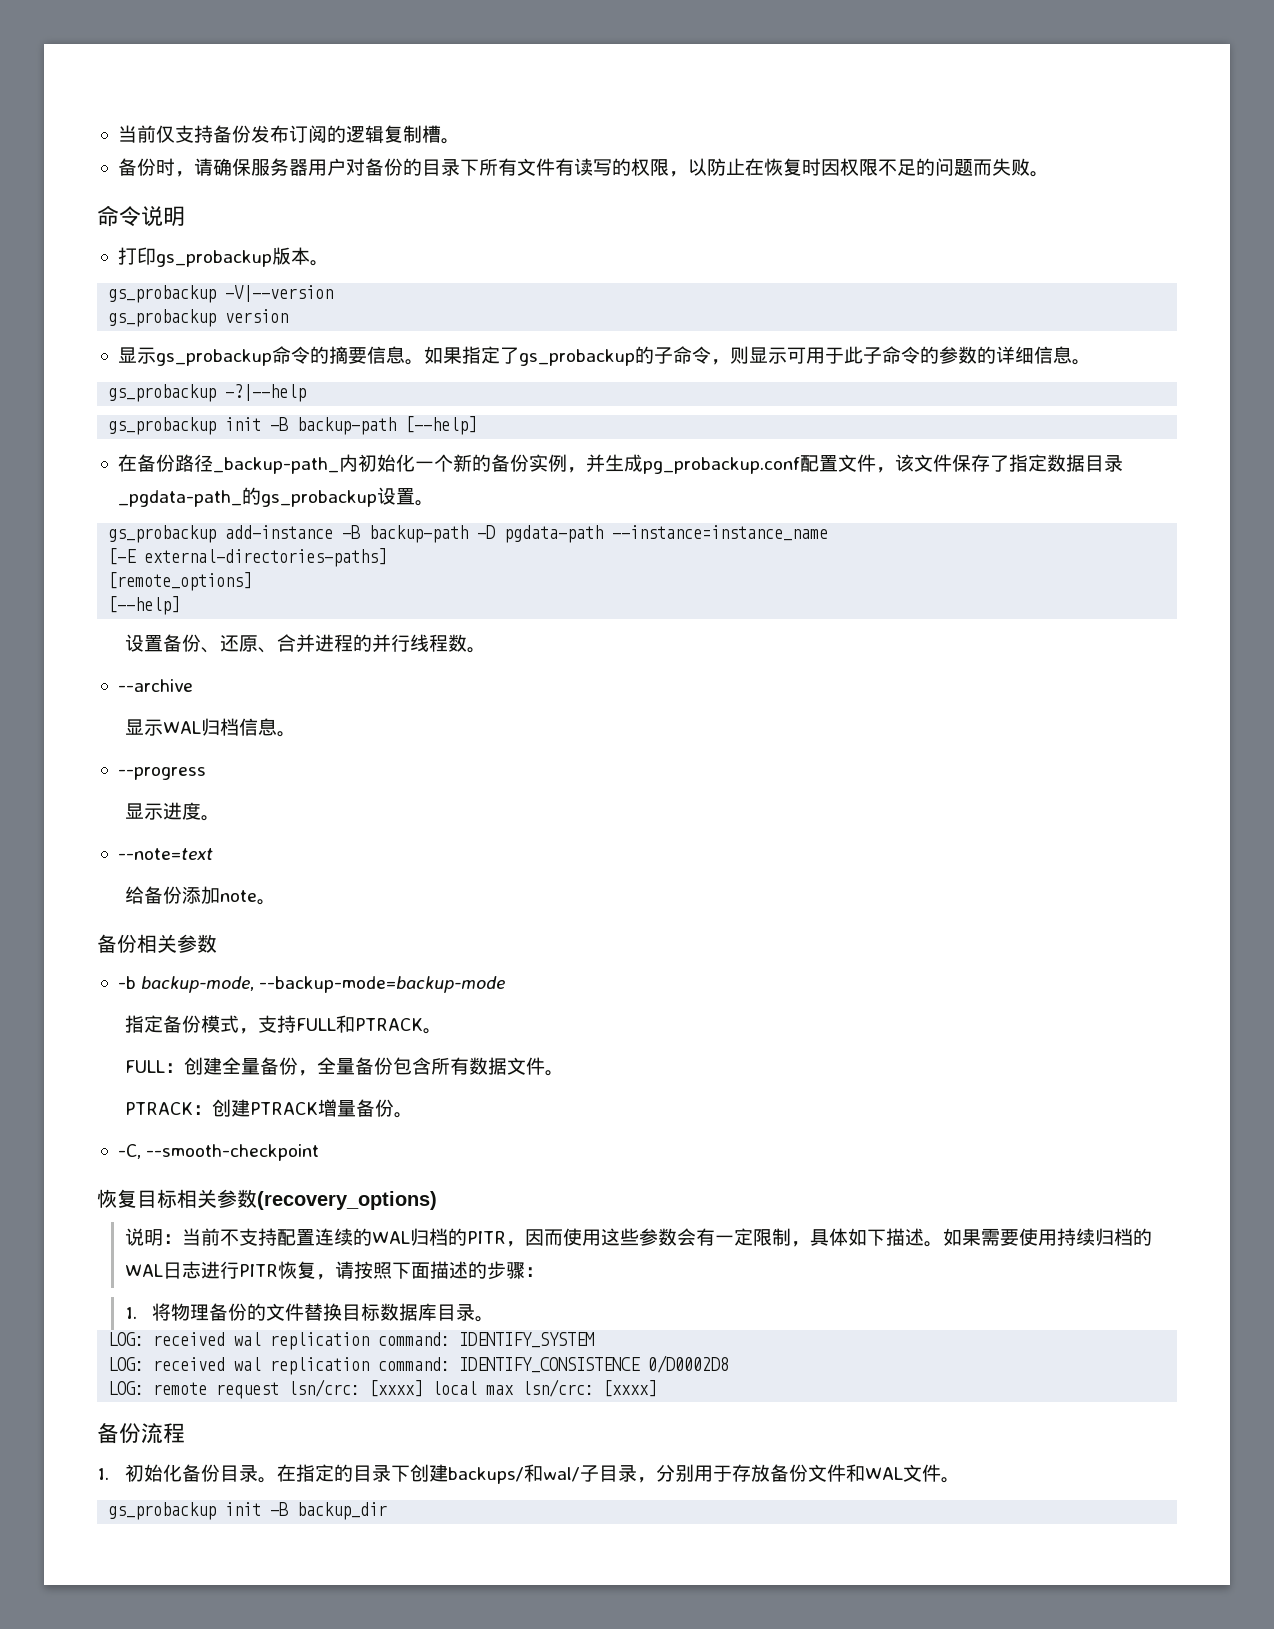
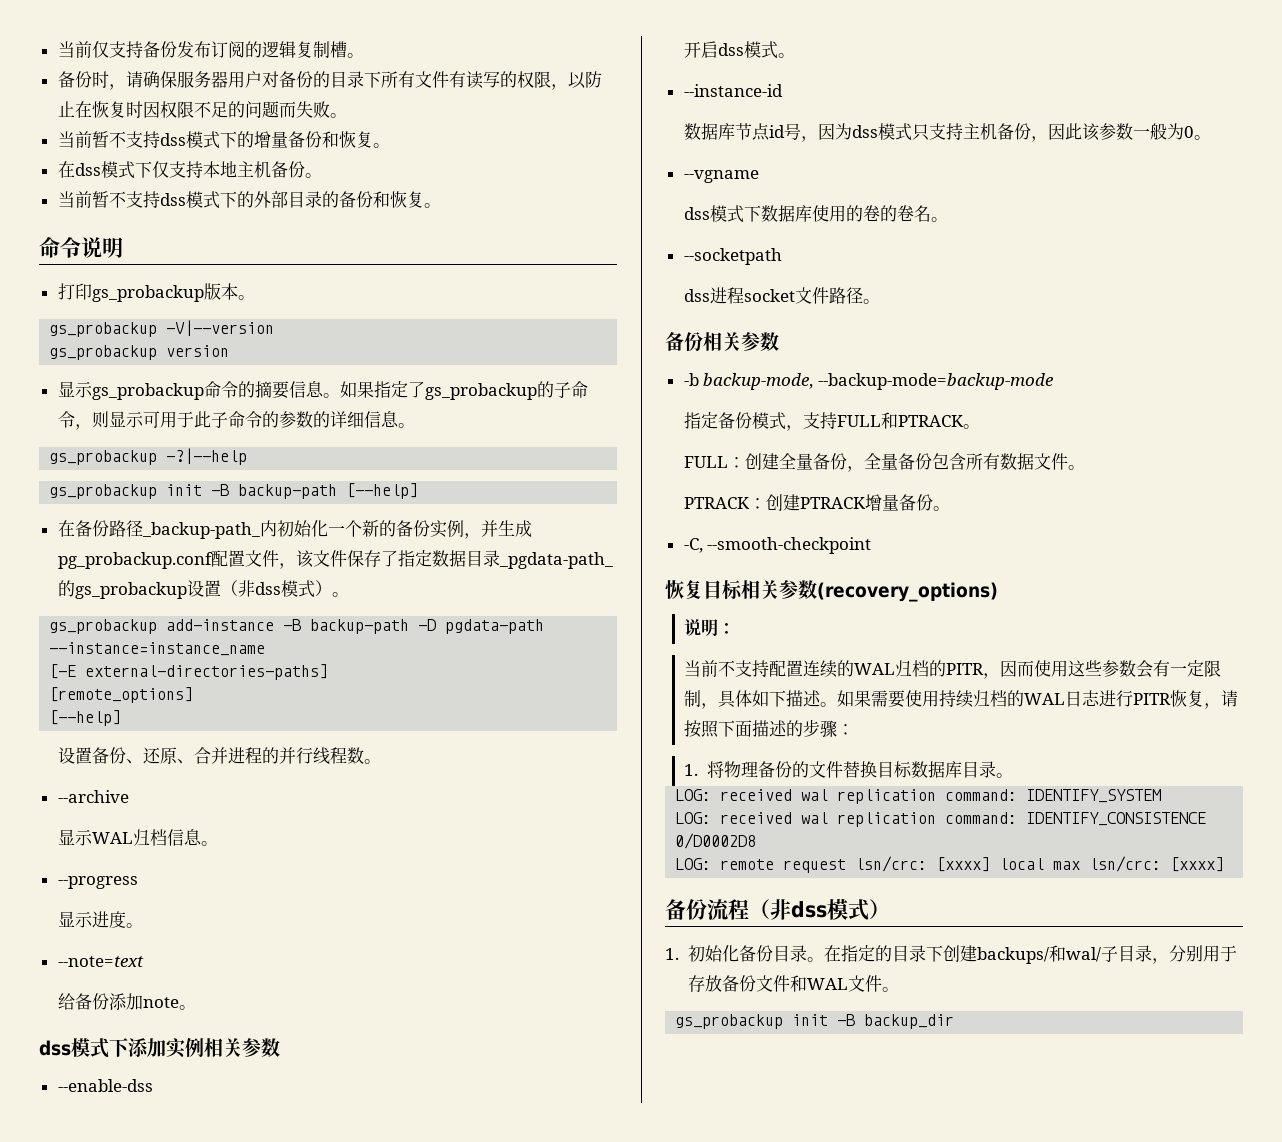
(1049, 174) none -> [57,131,390,149] [57,161,322,179] [57,191,441,209] // 当前暂不支持dss模式下的增量备份和恢复。 // 在dss模式下仅支持本地主机备份。 // 当前暂不支持dss模式下的外部目录的备份和恢复。
(415, 496) none -> [220,580,332,598] （非dss模式）
(276, 902) none -> [39,1038,280,1058] [57,1079,153,1092] [684,41,796,59] [683,84,783,97] [684,123,1212,142] [683,170,759,183] [684,205,949,223] [683,248,782,265] [684,287,881,304] // dss模式下添加实例相关参数 // --enable-dss // 开启dss模式。 // --instance-id // 数据库节点id号，因为dss模式只支持主机备份，因此该参数一般为0。 // --vgname // dss模式下数据库使用的卷的卷名。 // --socketpath // dss进程socket文件路径。
(182, 1239) none -> (736, 628) //
(185, 1433) none -> [749,899,890,921] （非dss模式）

